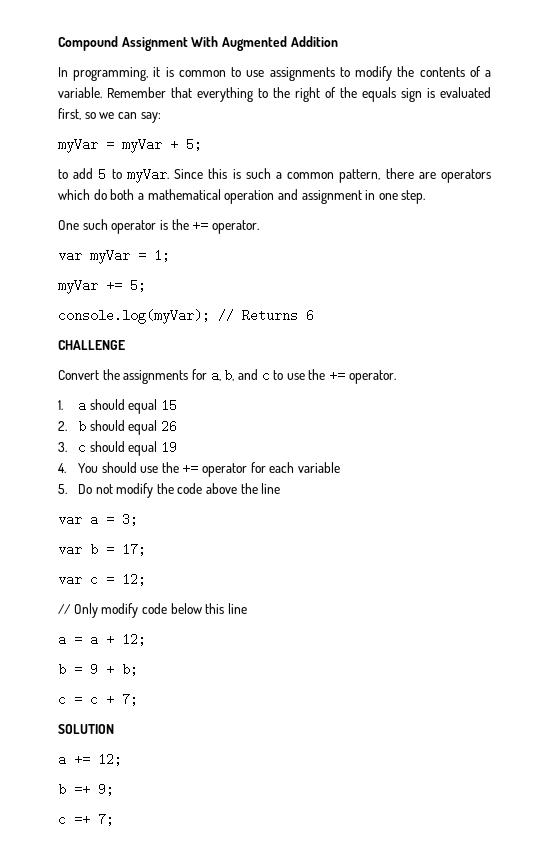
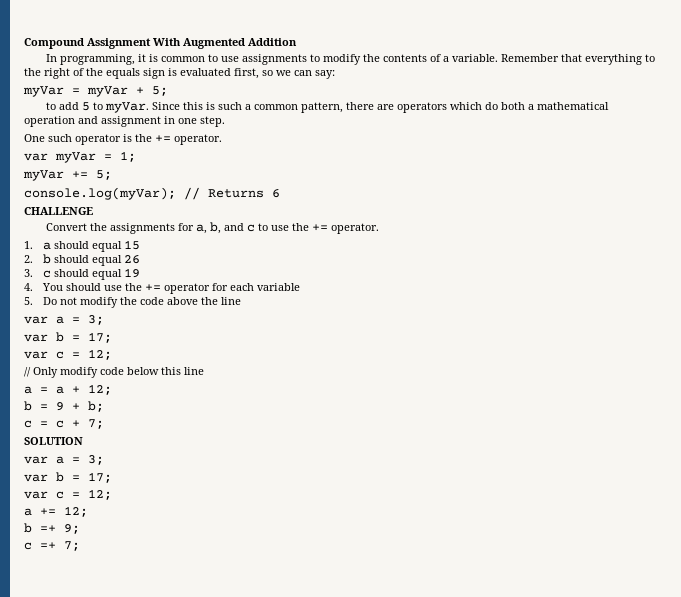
(114, 729) none -> [24,455,104,465] [24,472,112,483] [24,489,112,500] // var a = 3; // var b = 17; // var c = 12;

